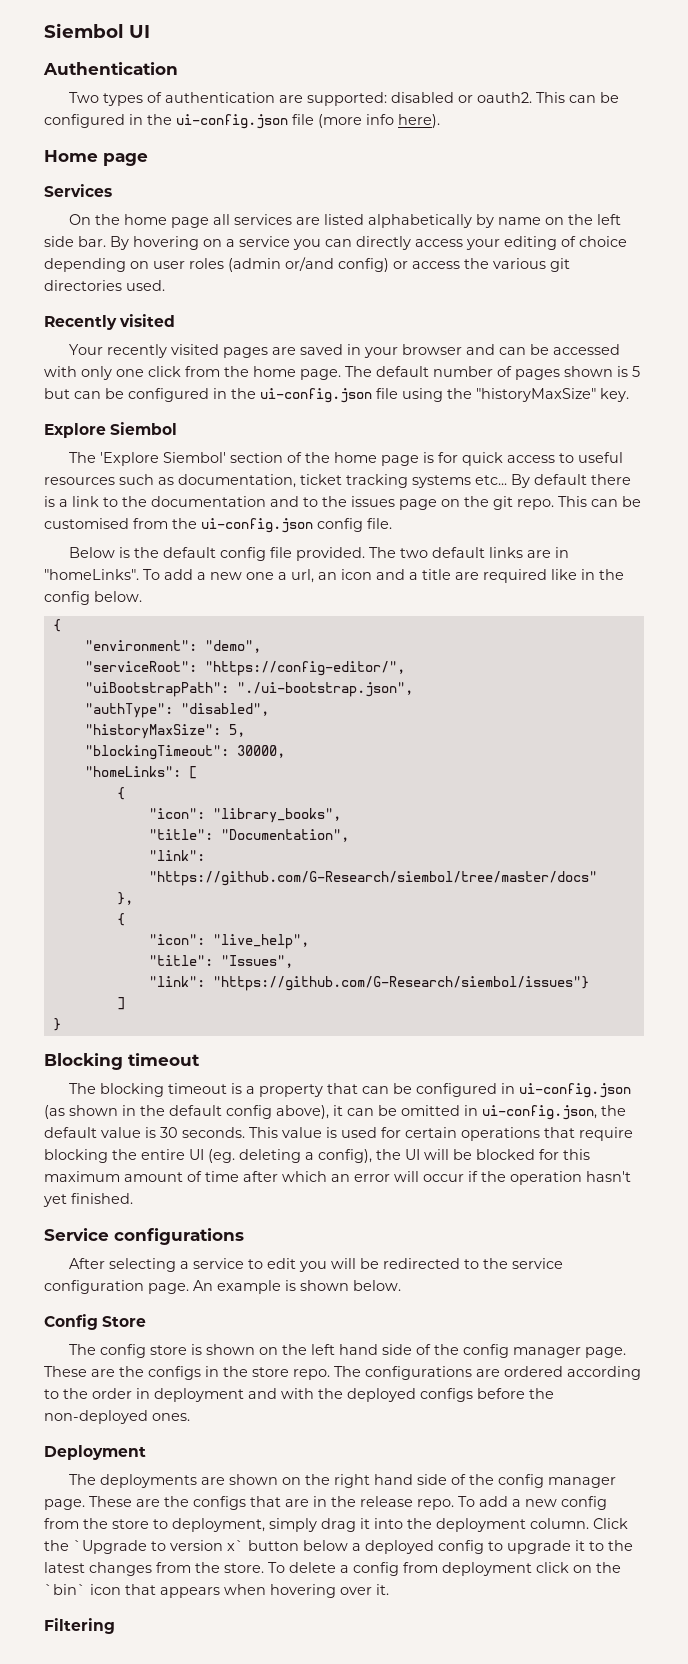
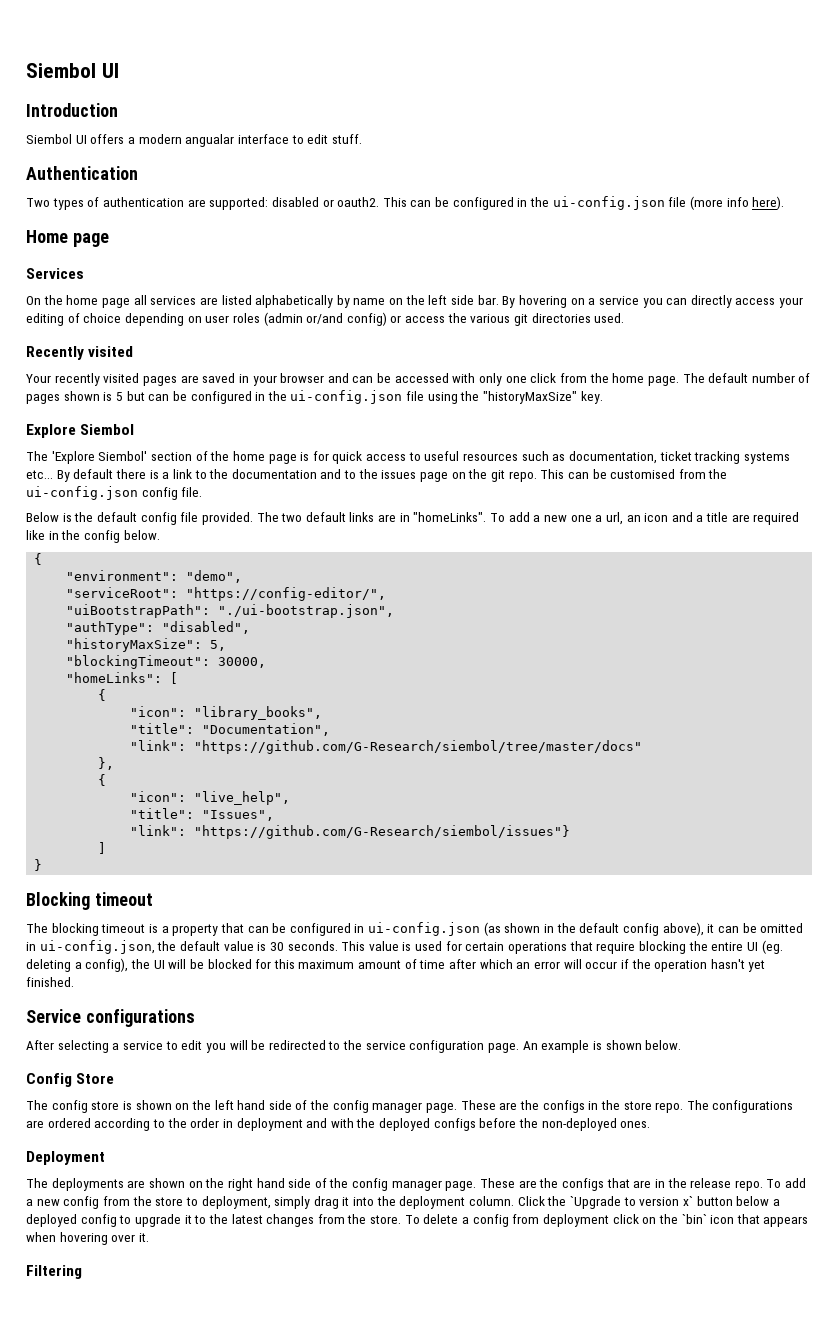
[44,23,150,38] Siembol UI -> [26,63,119,78] [26,103,118,117] [26,134,362,147] Siembol UI // Introduction // Siembol UI offers a modern angualar interface to edit stuff.

